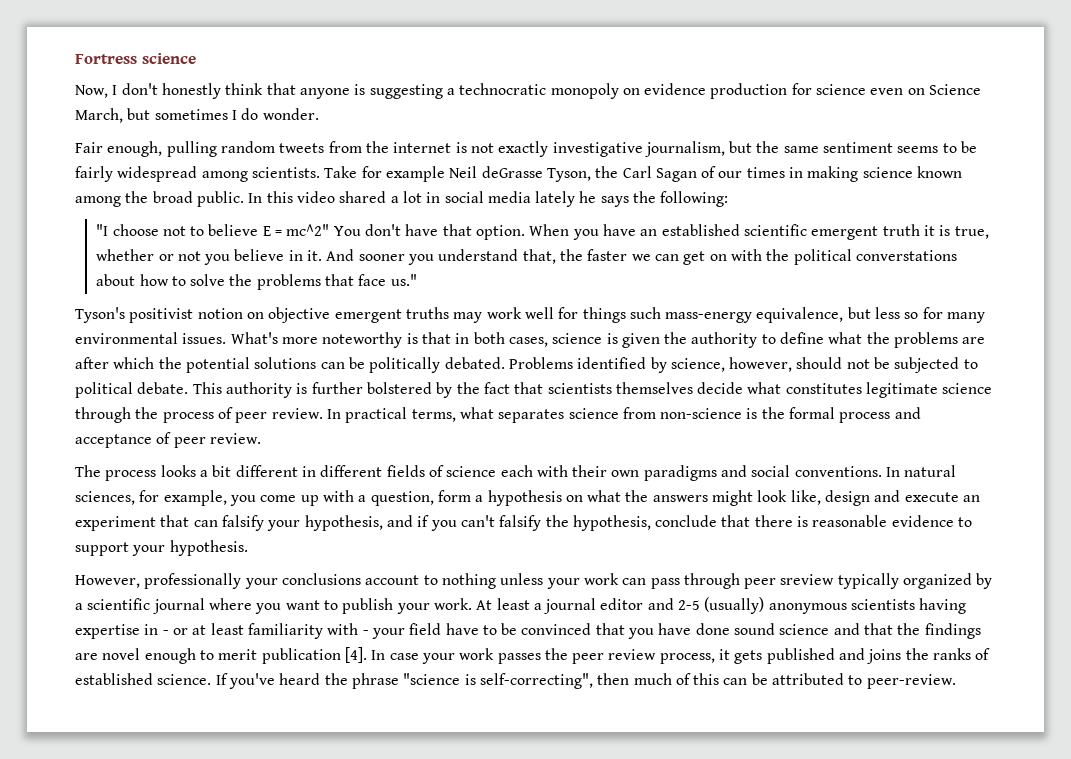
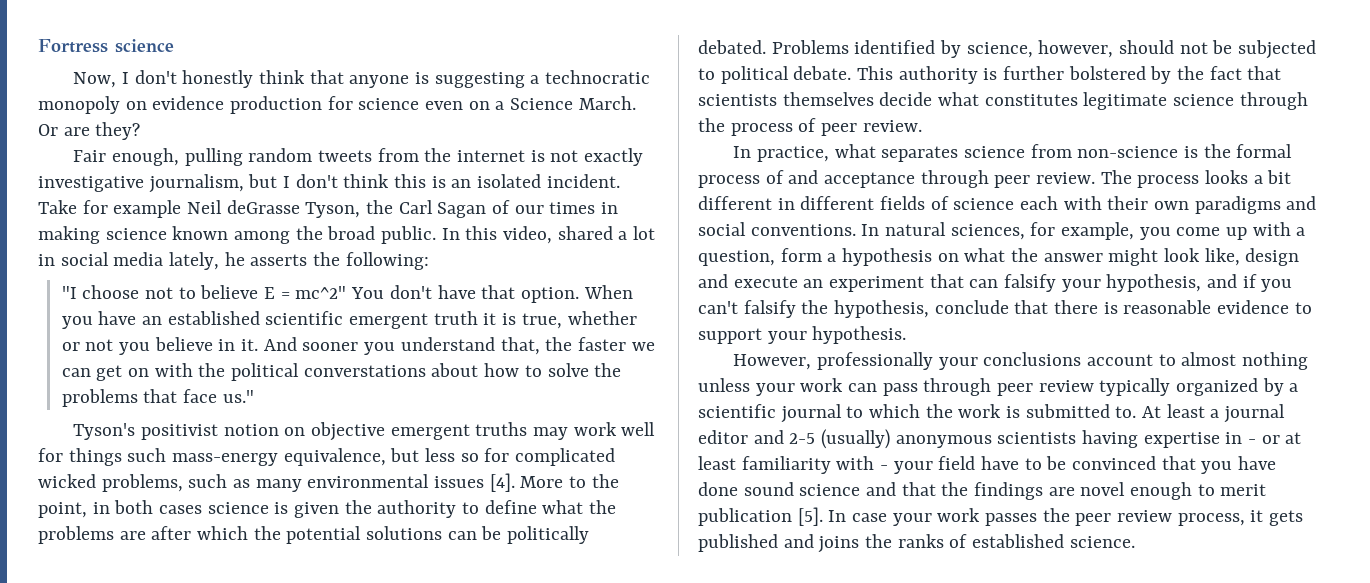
[929,84,982,95] [75,108,319,123] Science March, but sometimes I do wonder. -> [495,96,636,110] [38,122,141,140] a Science March. Or are they?
[756,141,978,153] [75,166,320,182] the same sentiment seems to be fairly widespread among scientists. -> [283,174,620,188] I don't think this is an isolated incident.
[296,191,335,203] video -> [503,226,553,244] video,
[535,191,629,207] lately he says -> [169,252,308,270] lately, he asserts
[947,312,986,323] [75,332,451,348] many environmental issues. What's more noteworthy is that -> [515,448,616,466] [38,473,619,492] [38,502,87,518] complicated wicked problems, such as many environmental issues [4]. More to the point,
[508,337,548,347] cases, -> [159,505,203,514] cases
[326,407,456,423] In practical terms, -> [733,146,830,162] // In practice,
(891, 417) none -> [765,170,784,184] of
[156,432,261,448] of peer review. // -> [920,170,1096,188] through peer review.
[652,495,708,502] answers -> [1043,253,1103,262] answer
(438, 580) none -> [1181,352,1237,366] almost
[780,574,835,585] sreview -> [1038,380,1094,392] review
[208,598,472,614] where you want to publish your work. -> [846,404,1137,418] to which the work is submitted to.
[344,647,367,663] [4]. -> [797,507,823,526] [5].
[215,673,956,689] If you've heard the phrase "science is self-correcting", then much of this can be attributed to peer-review. -> (1135, 542) none

